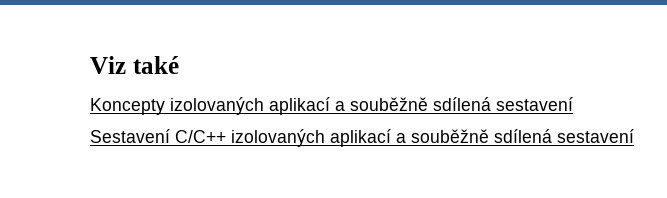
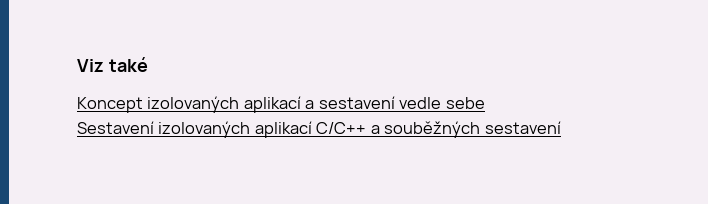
[90,97,573,115] Koncepty izolovaných aplikací a souběžně sdílená sestavení -> [77,96,485,113] Koncept izolovaných aplikací a sestavení vedle sebe
[175,129,552,147] C/C++ izolovaných aplikací a souběžně sdílená -> [158,121,481,138] izolovaných aplikací C/C++ a souběžných

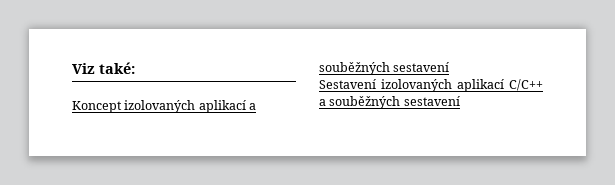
[108,57,148,72] také -> [99,62,135,74] také:
[318,96,485,109] sestavení vedle sebe -> [319,62,450,75] souběžných sestavení

